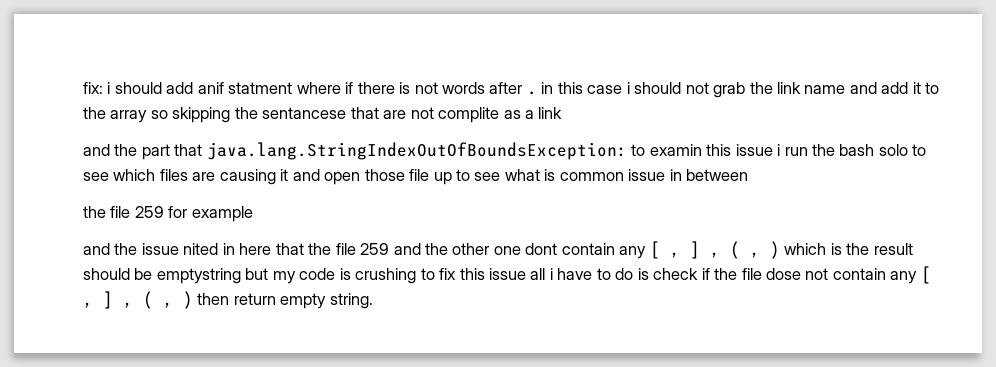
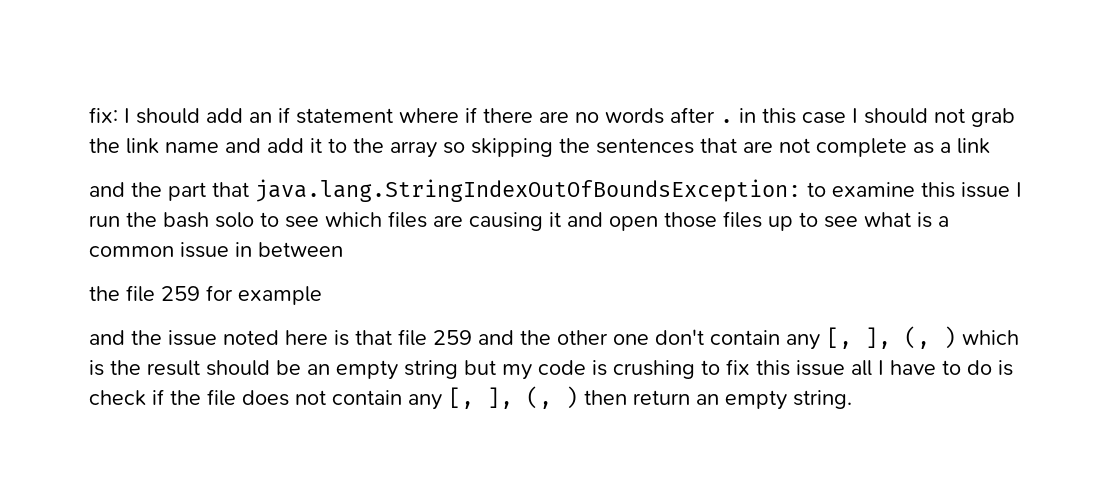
[107,82,111,94] i -> [124,108,130,123] I
[197,82,293,94] anif statment -> [249,107,393,124] an if statement
[399,82,438,94] is not -> [539,111,599,123] are no
[626,82,630,94] i -> [852,108,858,123] I
[262,107,347,119] sentancese -> [596,138,694,154] sentences
[438,107,500,123] complite -> [816,138,907,157] complete
[649,144,781,156] examin this issue i -> [832,182,1022,198] examine this issue I
[409,169,430,181] file -> [723,211,762,228] files
(556, 175) none -> [938,216,949,227] a
[183,243,332,255] nited in here that the -> [223,330,392,346] noted here is that
[525,241,760,259] dont contain any [ , ] , ( , -> [655,326,930,350] don't contain any [, ], (,
[156,268,241,284] emptystring -> [307,360,458,380] an empty string
[549,268,553,280] i -> [878,360,884,375] I
[766,268,802,280] dose -> [242,390,289,406] does
[920,266,931,284] [83,291,173,309] [ , ] , ( , -> [448,386,552,409] [, ], (,
(276, 299) none -> [696,394,719,405] an

